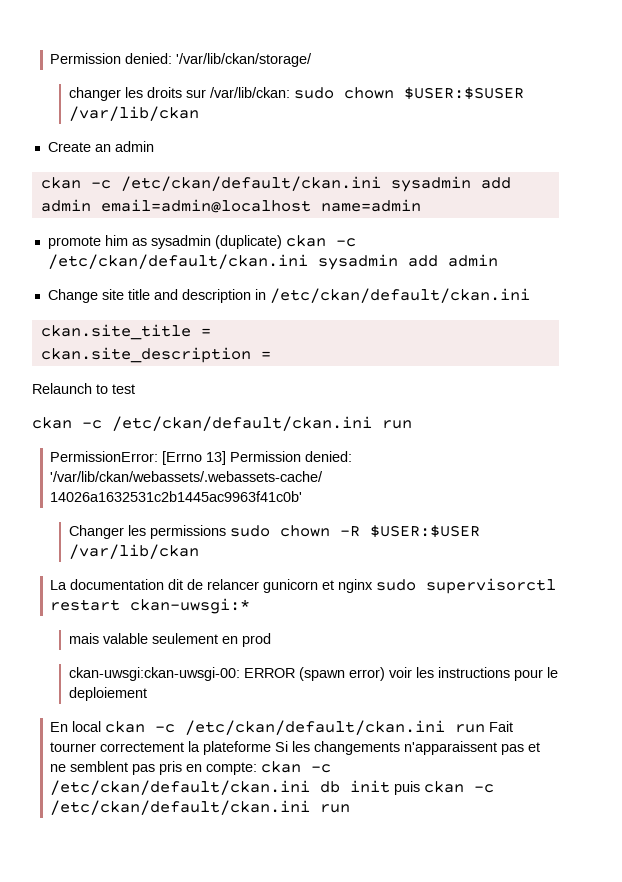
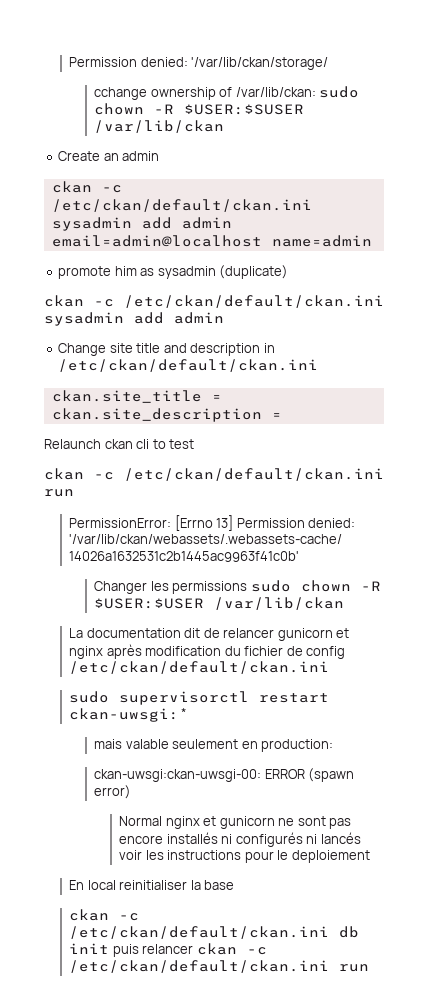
[68,87,206,101] changer les droits sur -> [94,87,233,100] cchange ownership of
(394, 93) none -> [154,104,175,114] -R
(282, 242) none -> (289, 272) //
(92, 388) none -> [104,439,150,449] ckan cli
(374, 586) none -> [106,644,346,659] [69,661,330,674] après modification du fichier de config /etc/ckan/default/ckan.ini //
[241,633,271,647] prod -> [261,739,334,752] production:
(385, 674) none -> [119,816,352,829] [119,832,361,847] // Normal nginx et gunicorn ne sont pas encore installés ni configurés ni lancés
[105,720,514,735] [50,741,541,755] [50,761,258,775] ckan -c /etc/ckan/default/ckan.ini run Fait tourner correctement la plateforme Si les changements n'apparaissent pas et ne semblent pas pris en compte: -> [119,880,235,890] reinitialiser la base //
(421, 788) none -> [142,944,194,954] relancer

